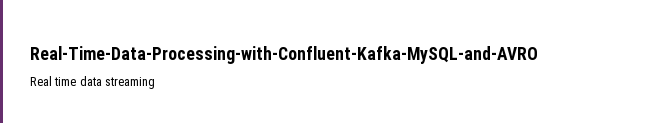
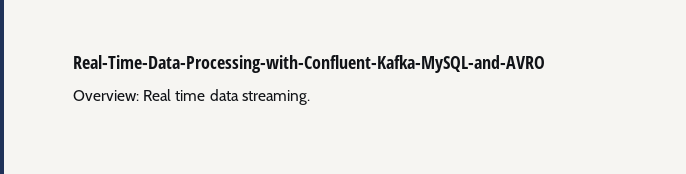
(538, 55) none -> [73,90,139,101] Overview:
[105,77,156,89] streaming -> [241,90,310,105] streaming.

